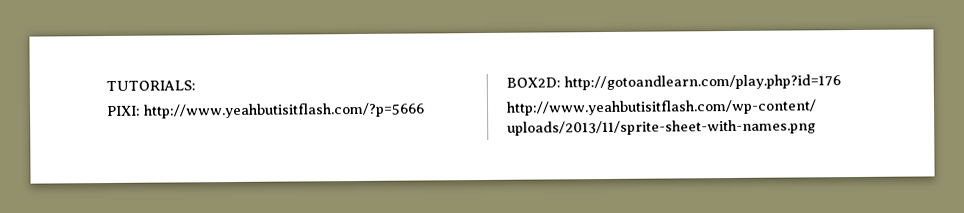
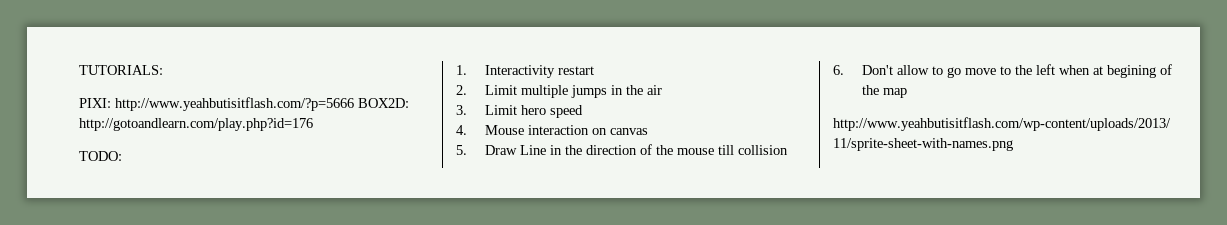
(841, 82) none -> [79,151,122,161] [456,65,594,78] [456,85,662,98] [456,105,583,118] [456,125,648,135] [456,144,788,155] [833,64,1172,78] [861,85,907,98] // TODO: // 1. Interactivity restart // 2. Limit multiple jumps in the air // 3. Limit hero speed // 4. Mouse interaction on canvas // 5. Draw Line in the direction of the mouse till collision // 6. Don't allow to go move to the left when at begining of the map

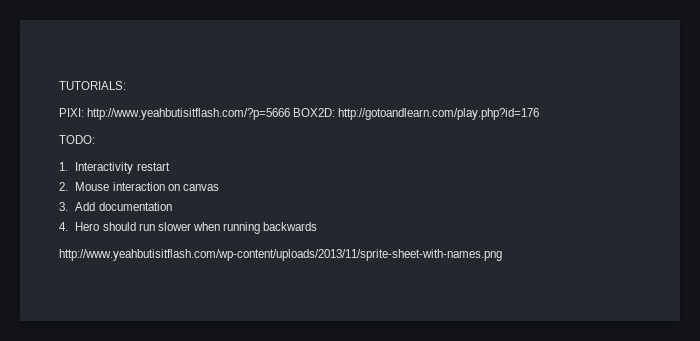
[484,85,662,98] [456,105,583,118] [456,125,648,135] [456,144,788,155] [833,64,1172,78] [861,85,907,98] Limit multiple jumps in the air // 3. Limit hero speed // 4. Mouse interaction on canvas // 5. Draw Line in the direction of the mouse till collision // 6. Don't allow to go move to the left when at begining of the map -> [75,182,219,191] [59,202,172,211] [59,222,318,234] Mouse interaction on canvas // 3. Add documentation // 4. Hero should run slower when running backwards

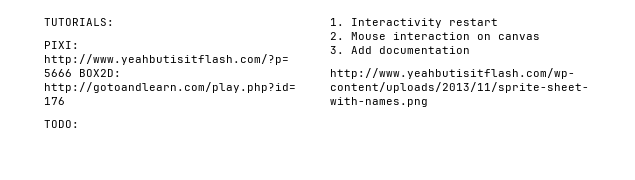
[59,222,318,234] // 4. Hero should run slower when running backwards -> (471, 50) none

